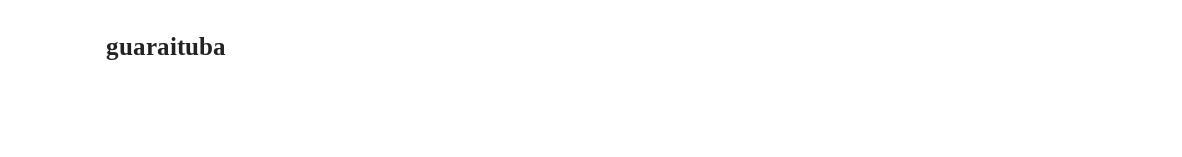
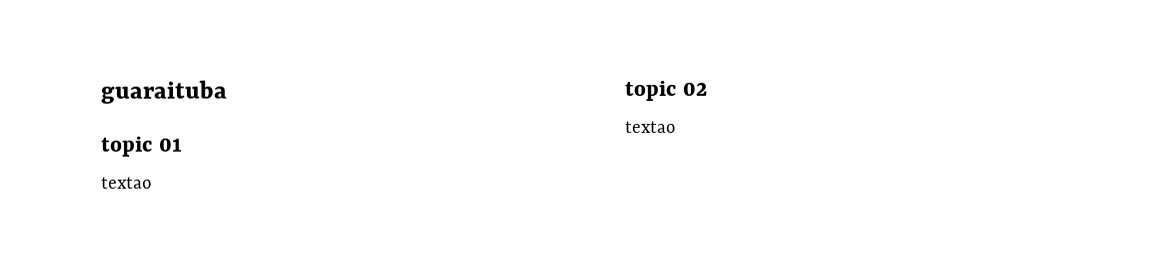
(226, 48) none -> [101,136,183,157] [101,176,152,189] [624,80,707,101] [624,120,676,133] // topic 01 // textao // topic 02 // textao

